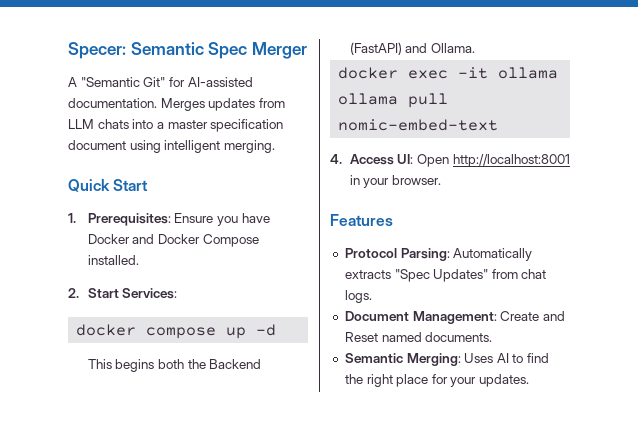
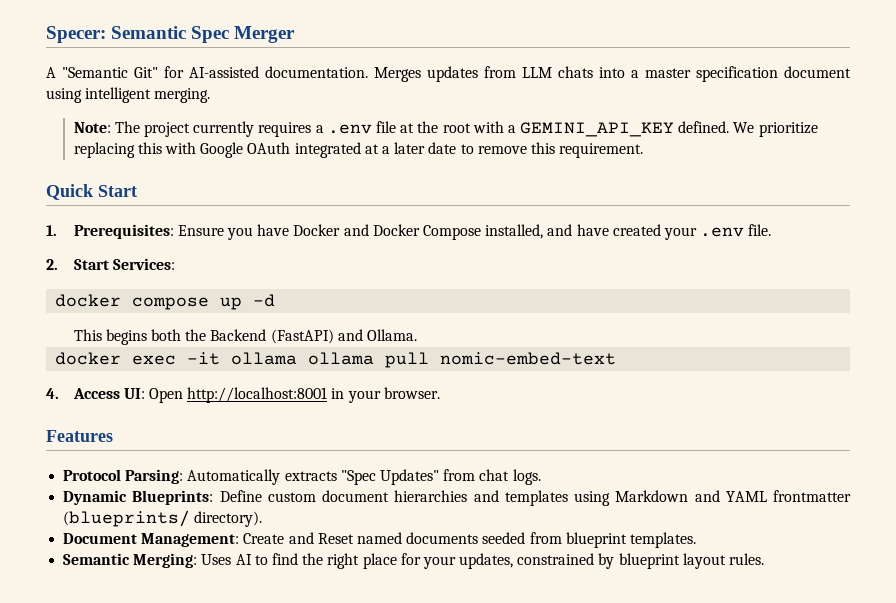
(275, 146) none -> [73,121,818,137] [73,142,644,158] // Note: The project currently requires a .env file at the root with a GEMINI_API_KEY defined. We prioritize replacing this with Google OAuth integrated at a later date to remove this requirement.
[87,255,139,265] installed. -> [485,224,772,240] installed, and have created your .env file.
(372, 296) none -> [63,490,851,506] [63,510,263,527] // Dynamic Blueprints: Define custom document hierarchies and templates using Markdown and YAML frontmatter (blueprints/ directory).
[425,332,493,342] documents. -> [406,532,696,548] documents seeded from blueprint templates.
[479,374,530,387] updates. -> [459,553,765,569] updates, constrained by blueprint layout rules.

